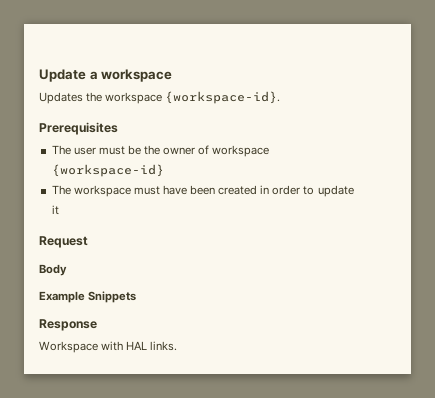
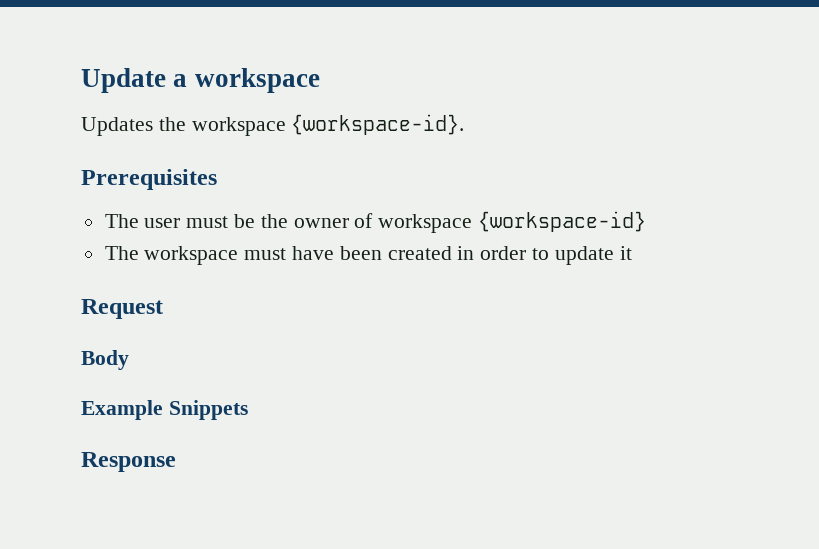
[39,341,178,353] // Workspace with HAL links. -> (176, 462) none

